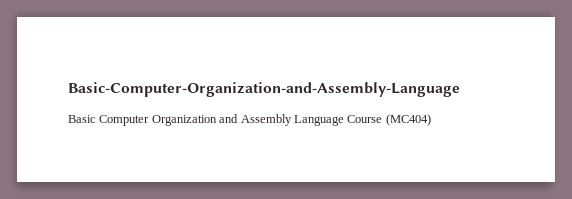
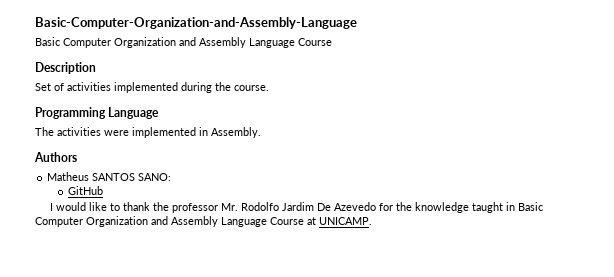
[385,114,431,126] (MC404) -> [35,62,96,74] [35,82,269,93] [35,107,160,119] [35,127,261,138] [34,152,77,162] [47,172,172,181] [67,186,103,195] [50,202,544,213] [35,216,372,227] // Description // Set of activities implemented during the course. // Programming Language // The activities were implemented in Assembly. // Authors // Matheus SANTOS SANO: // GitHub // I would like to thank the professor Mr. Rodolfo Jardim De Azevedo for the knowledge taught in Basic Computer Organization and Assembly Language Course at UNICAMP.

